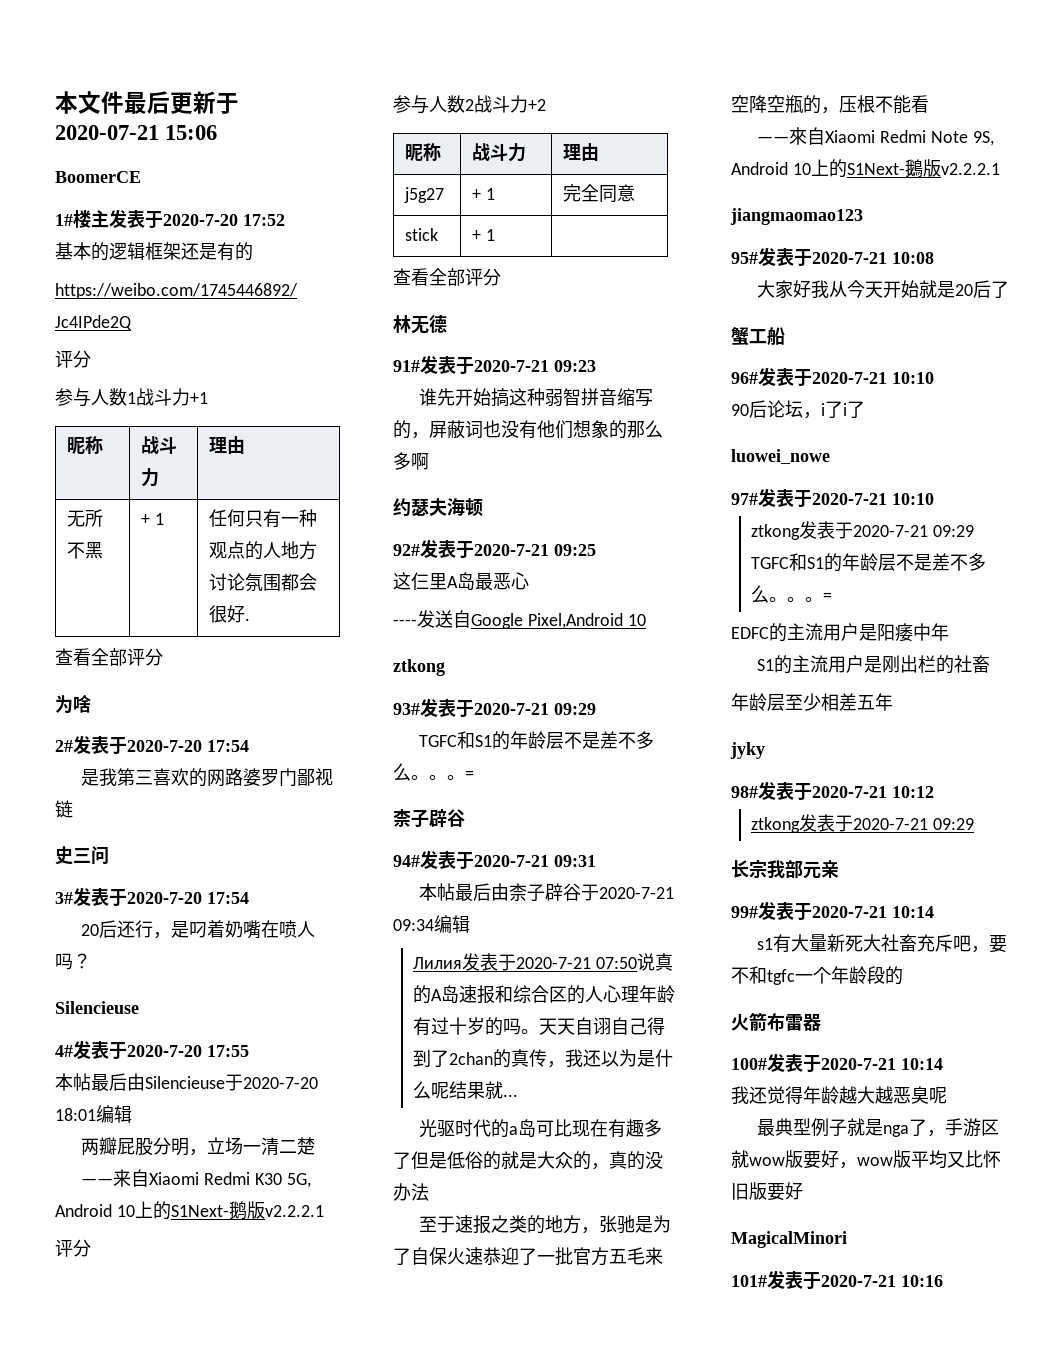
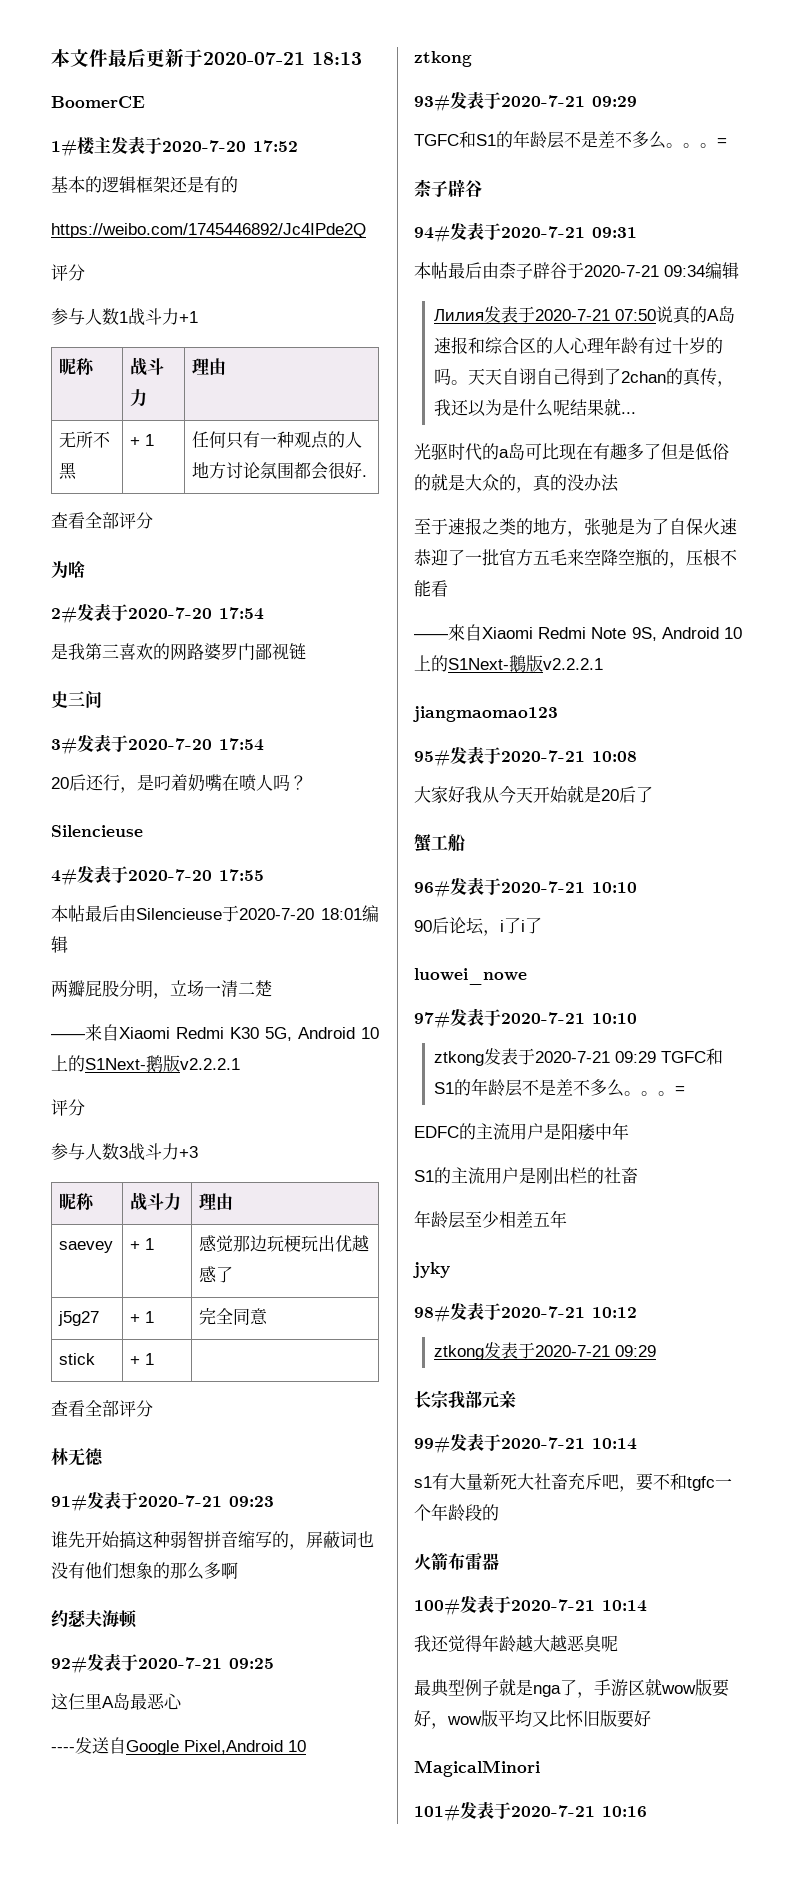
[165,125,218,140] 15:06 -> [312,52,362,65] 18:13
[465,95,546,113] [404,143,441,162] [471,143,526,162] [562,143,599,161] 2战斗力+2 // 昵称 | 战斗力 | 理由 -> [119,1143,198,1161] [59,1193,96,1210] [130,1192,182,1211] [199,1193,234,1210] [59,1241,114,1253] [130,1238,155,1250] [199,1235,370,1252] [199,1266,234,1283] 3战斗力+3 // 昵称 | 战斗力 | 理由 // saevey | + 1 | 感觉那边玩梗玩出优越感了

